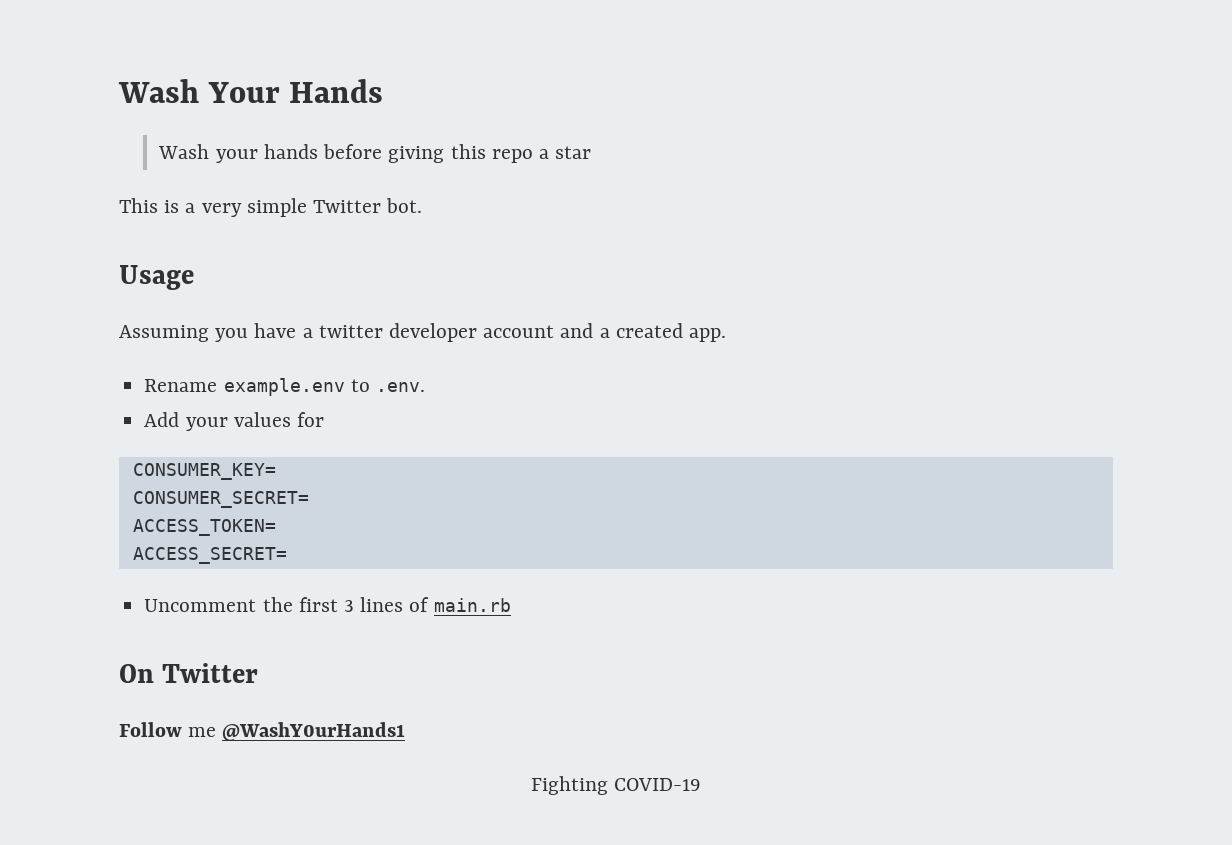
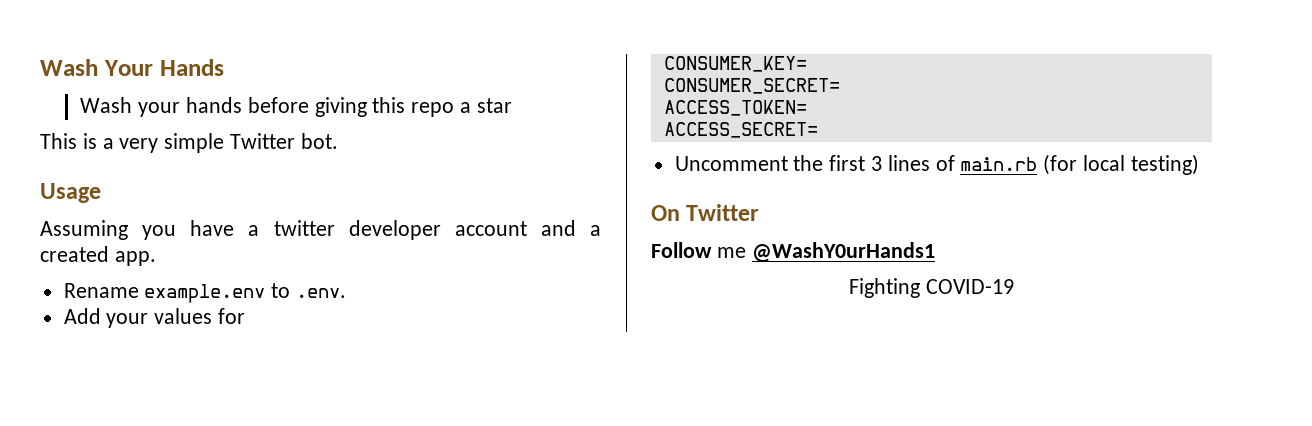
(511, 605) none -> [1043,154,1199,175] (for local testing)

